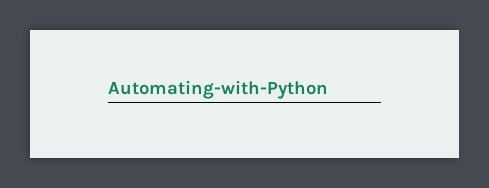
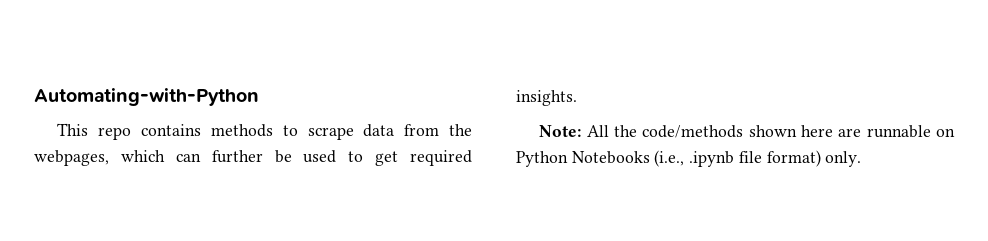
(328, 89) none -> [57,123,472,140] [34,150,472,166] [516,90,577,106] [539,125,955,138] [516,150,862,167] // This repo contains methods to scrape data from the webpages, which can further be used to get required insights. // Note: All the code/methods shown here are runnable on Python Notebooks (i.e., .ipynb file format) only.

